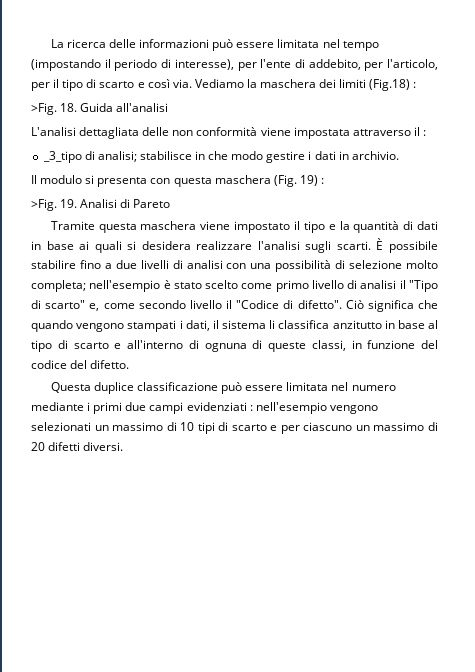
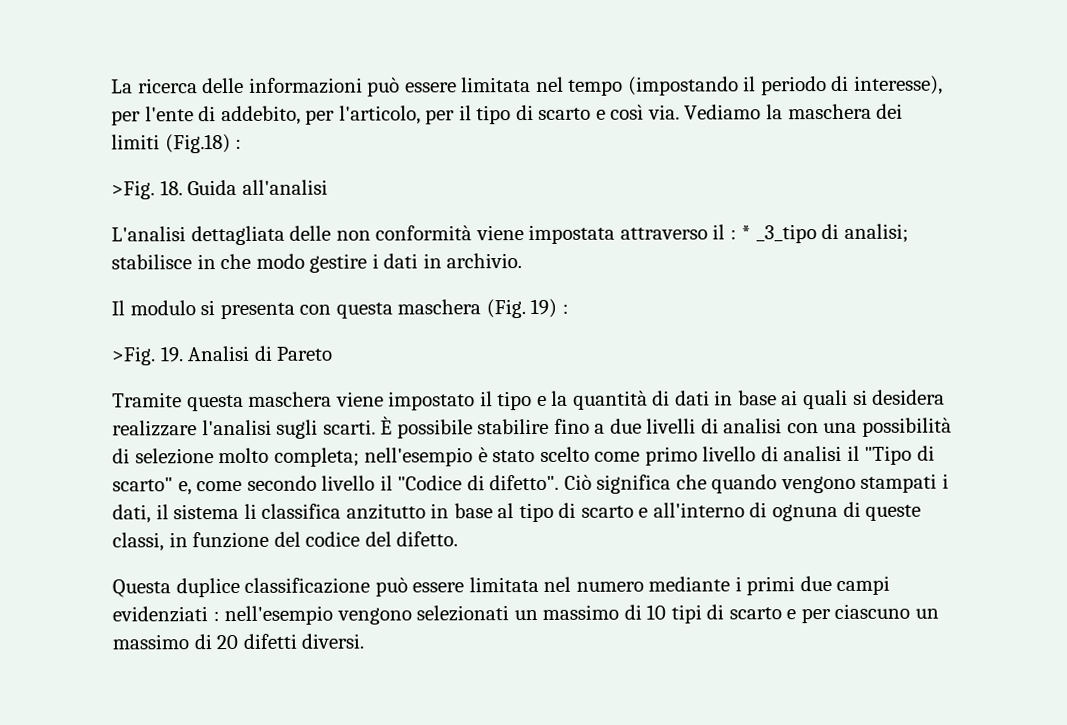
(426, 133) // -> [741,225,752,240] *

